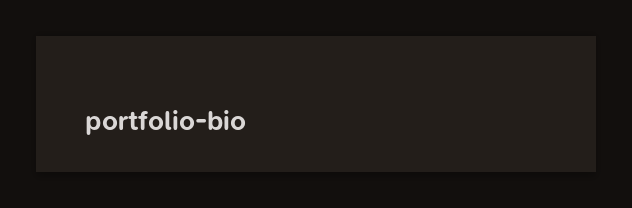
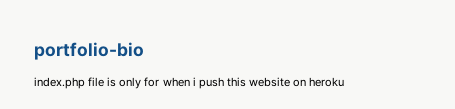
(246, 122) none -> [34,77,345,89] // index.php file is only for when i push this website on heroku

